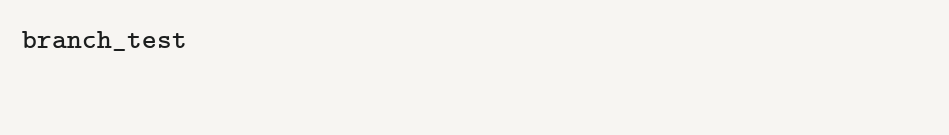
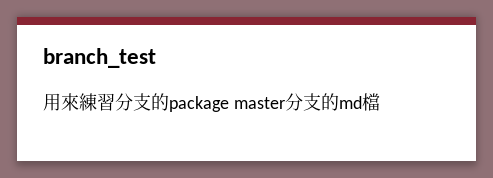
(187, 41) none -> [43,93,380,112] // 用來練習分支的package master分支的md檔

